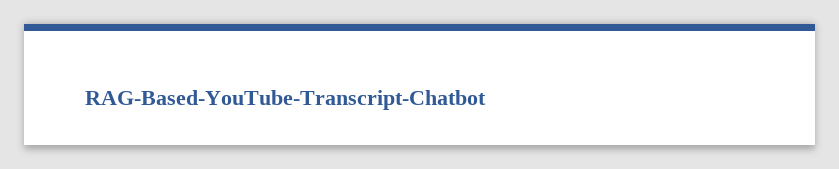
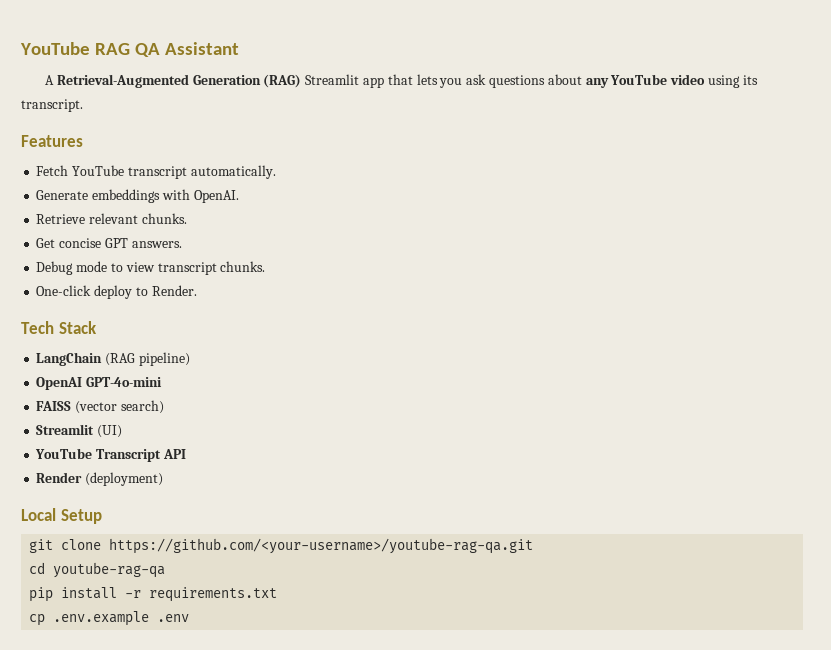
[85,90,486,110] RAG-Based-YouTube-Transcript-Chatbot -> [20,42,239,57] [45,74,758,88] [21,99,83,112] [21,135,83,147] [36,165,276,179] [36,189,239,203] [36,213,187,224] [36,238,182,248] [36,261,266,275] [36,285,197,299] [21,321,97,334] [36,352,190,366] [36,377,163,390] [36,400,164,414] [36,424,123,438] [35,448,186,462] [36,472,164,486] [21,508,102,524] [29,538,534,554] [29,562,166,578] [29,587,278,602] [29,611,190,626] YouTube RAG QA Assistant // A Retrieval-Augmented Generation (RAG) Streamlit app that lets you ask questions about any YouTube video using its transcript. // Features // Fetch YouTube transcript automatically. // Generate embeddings with OpenAI. // Retrieve relevant chunks. // Get concise GPT answers. // Debug mode to view transcript chunks. // One-click deploy to Render. // Tech Stack // LangChain (RAG pipeline) // OpenAI GPT-4o-mini // FAISS (vector search) // Streamlit (UI) // YouTube Transcript API // Render (deployment) // Local Setup // git clone https://github.com/<your-username>/youtube-rag-qa.git // cd youtube-rag-qa // pip install -r requirements.txt // cp .env.example .env

